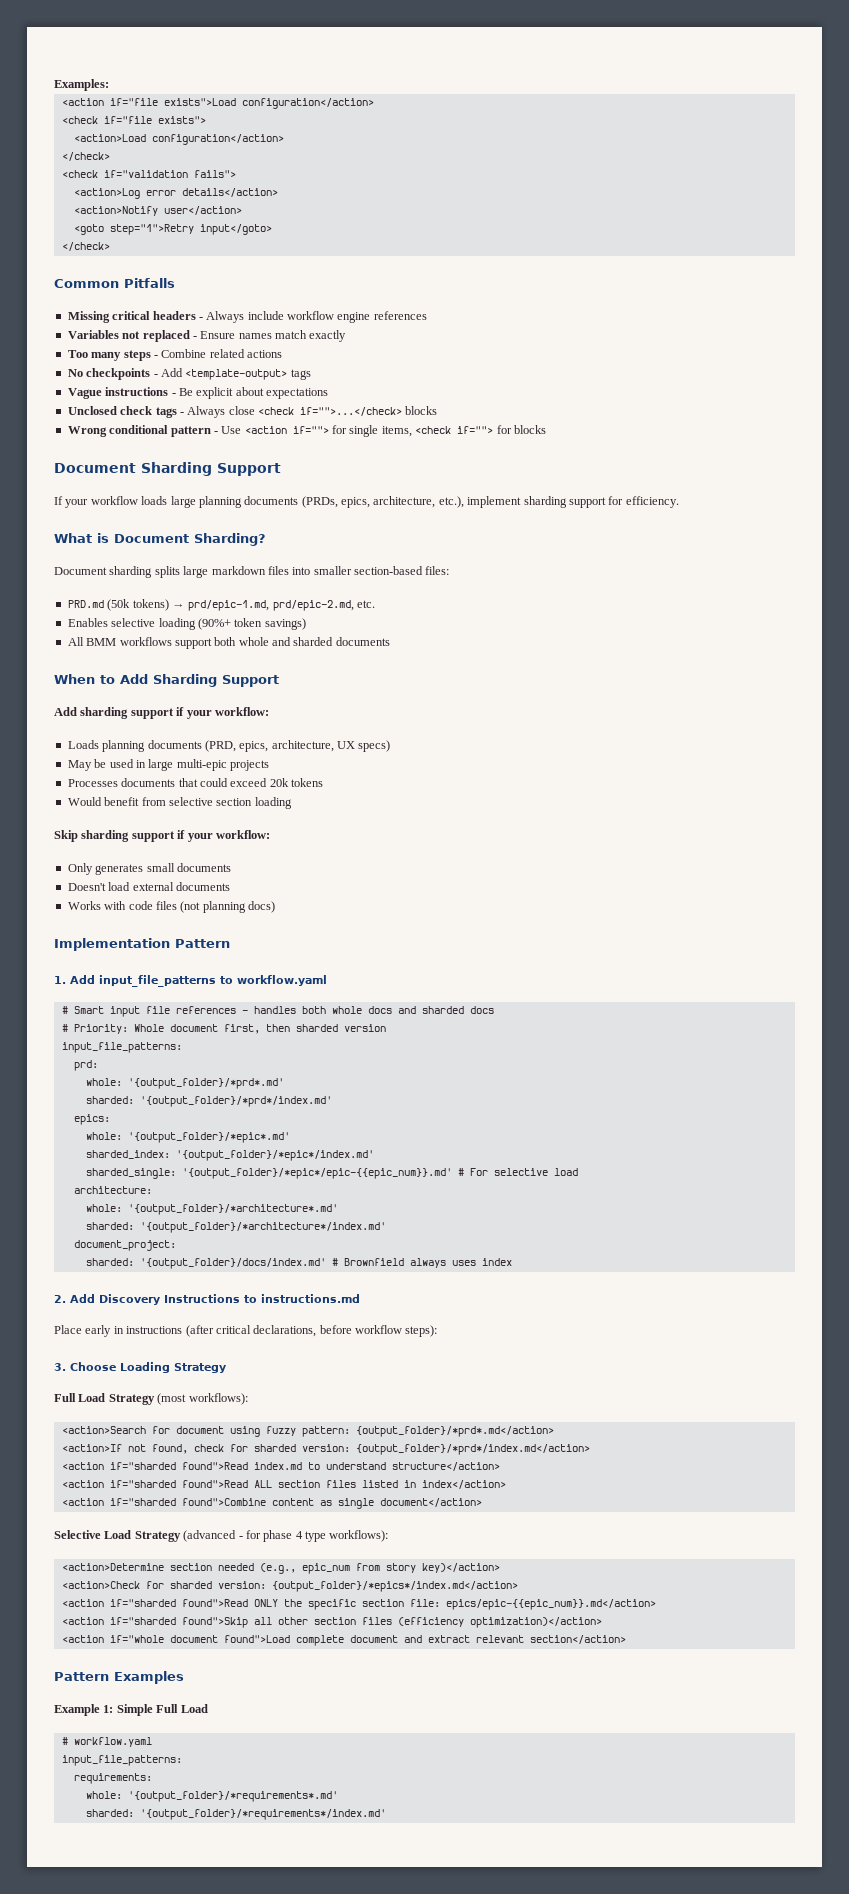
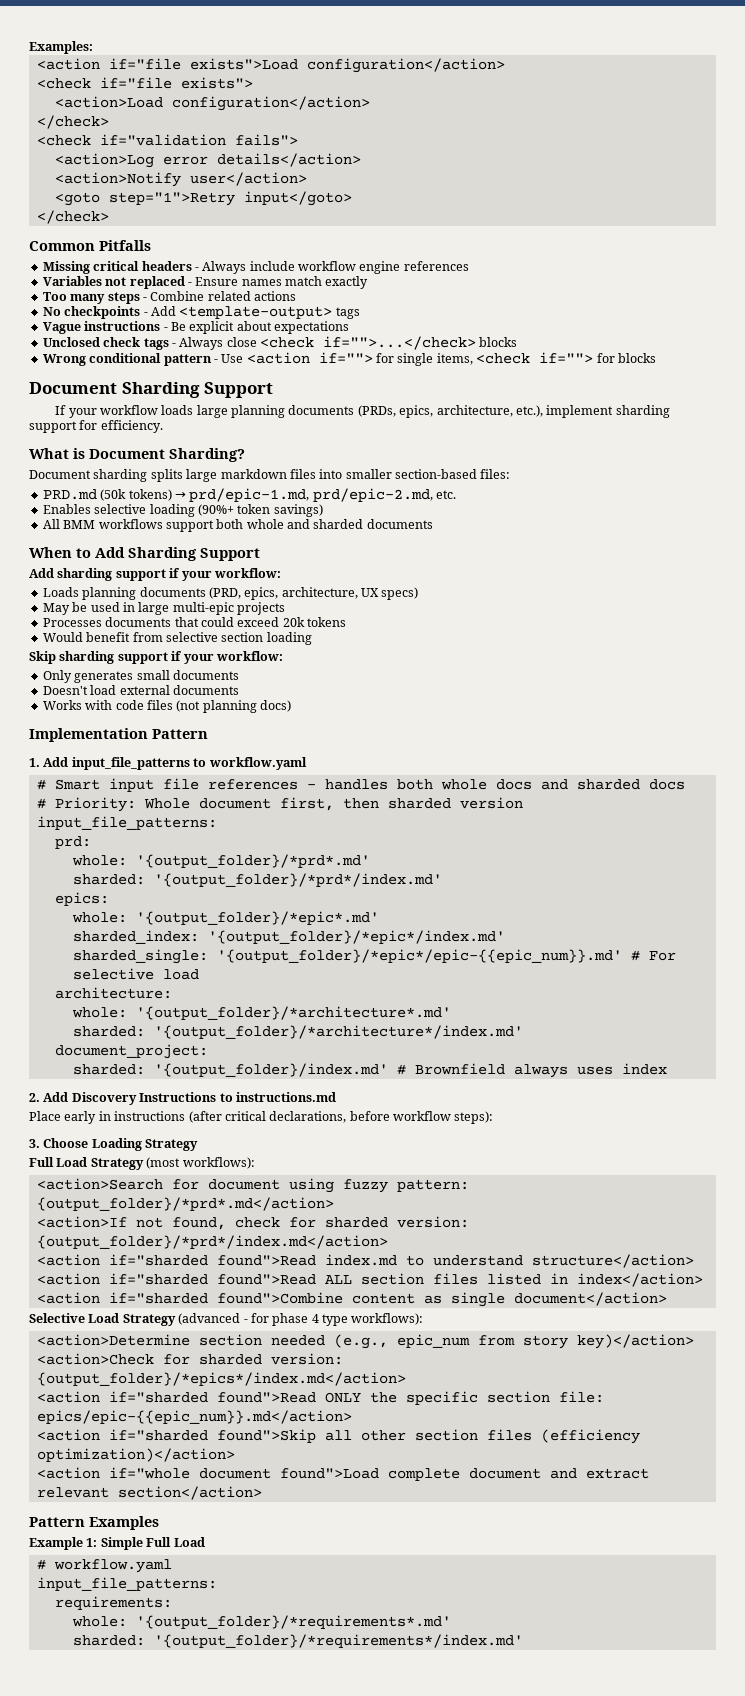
[139,1258,326,1269] '{output_folder}/docs/index.md' -> [153,1063,388,1077] '{output_folder}/index.md'

